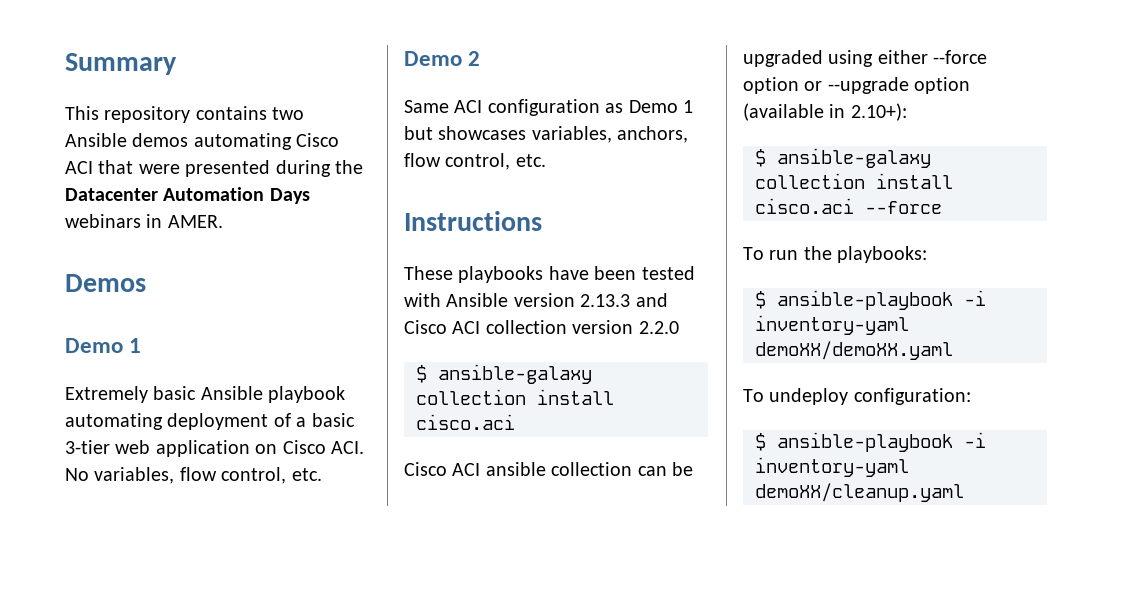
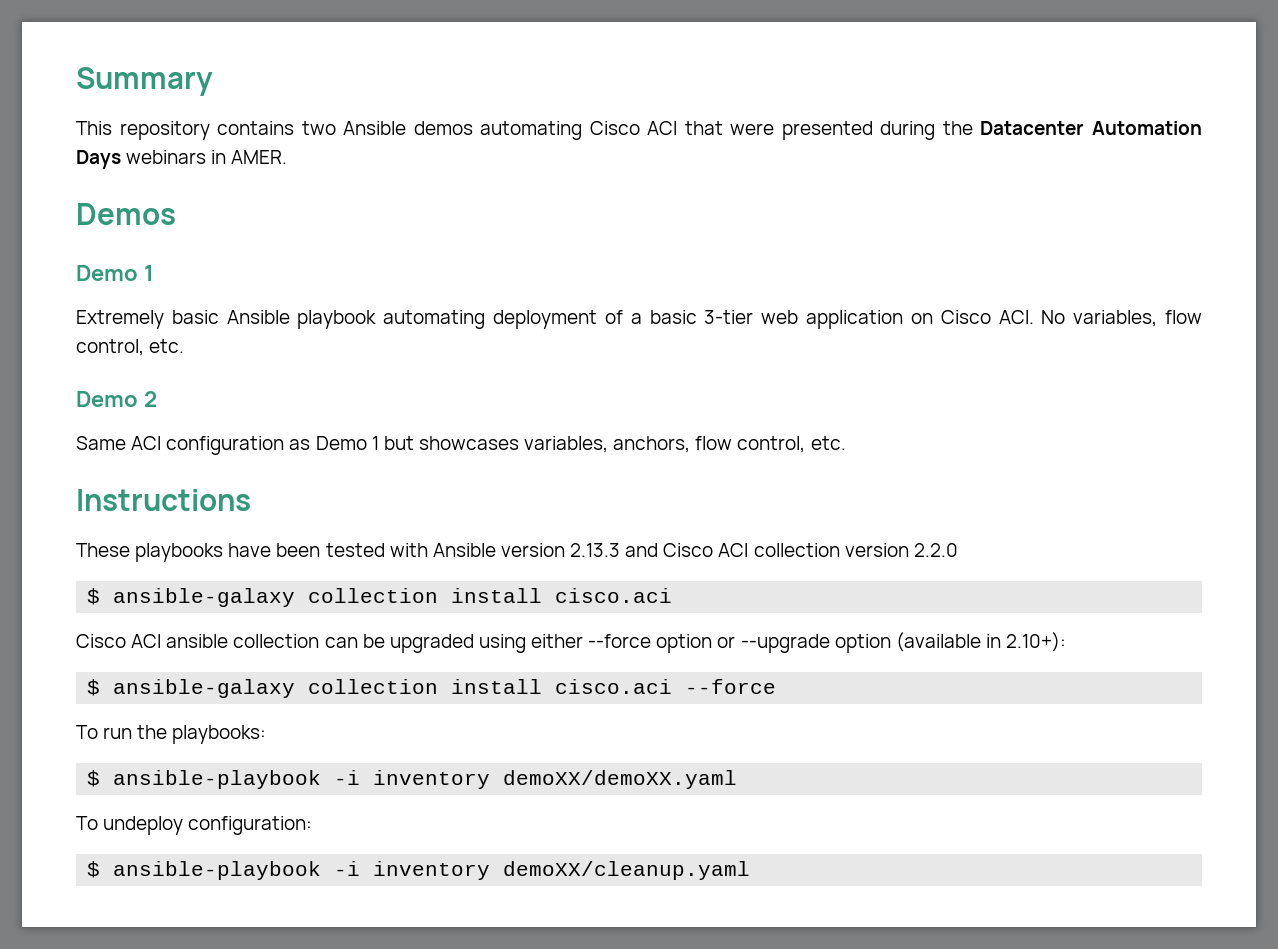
[755,315,909,335] inventory-yaml -> [373,770,491,789] inventory
[755,457,909,477] inventory-yaml -> [373,861,491,880] inventory

